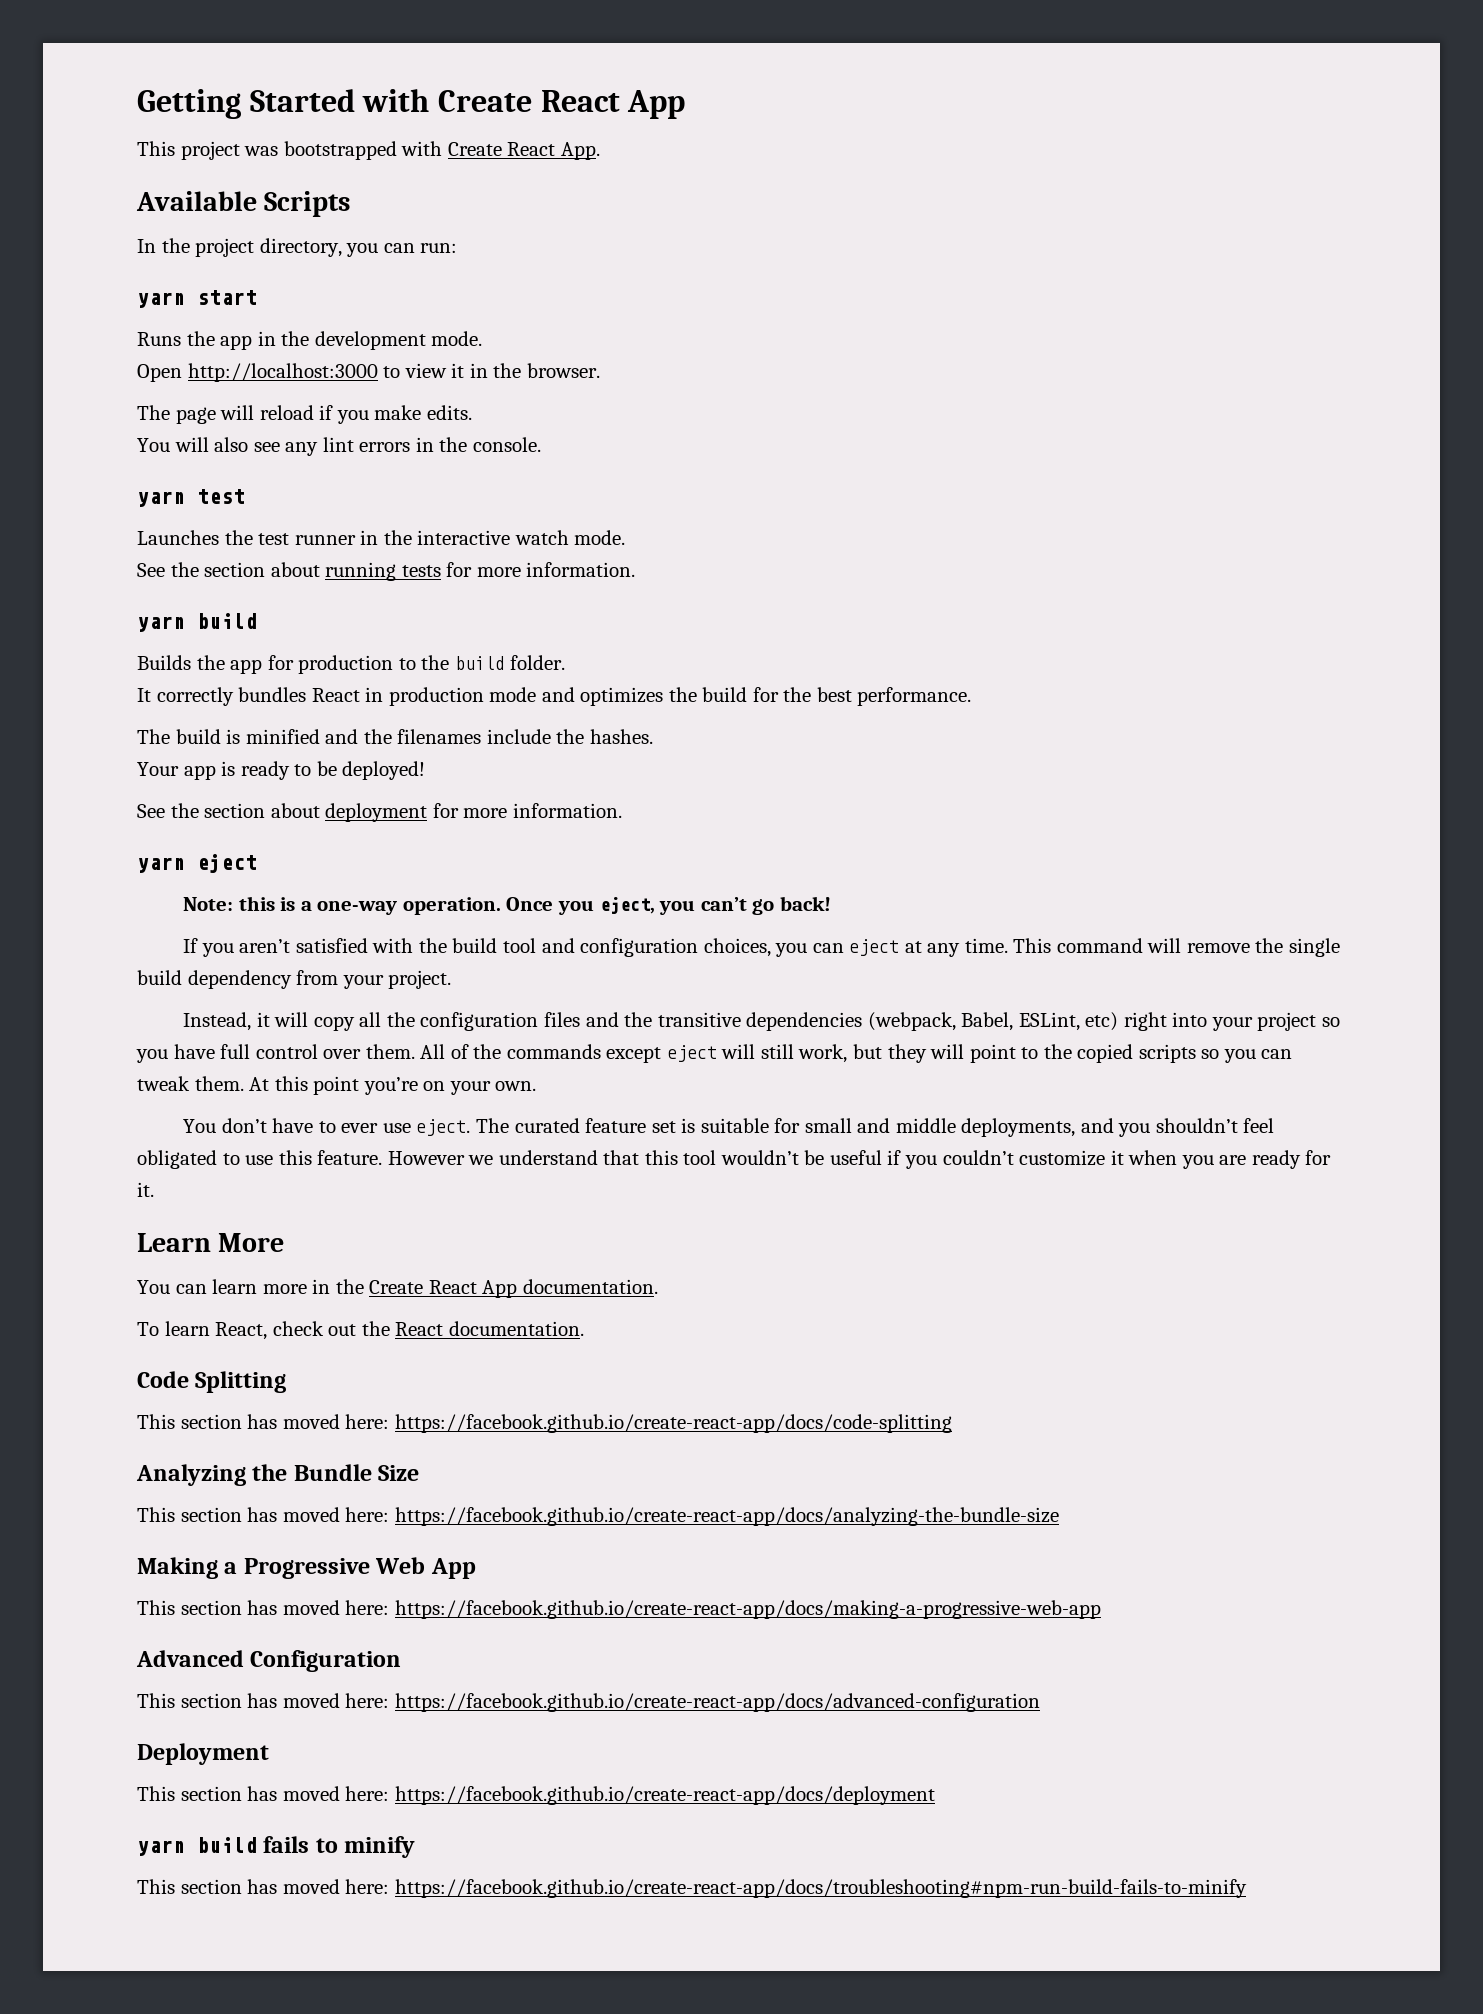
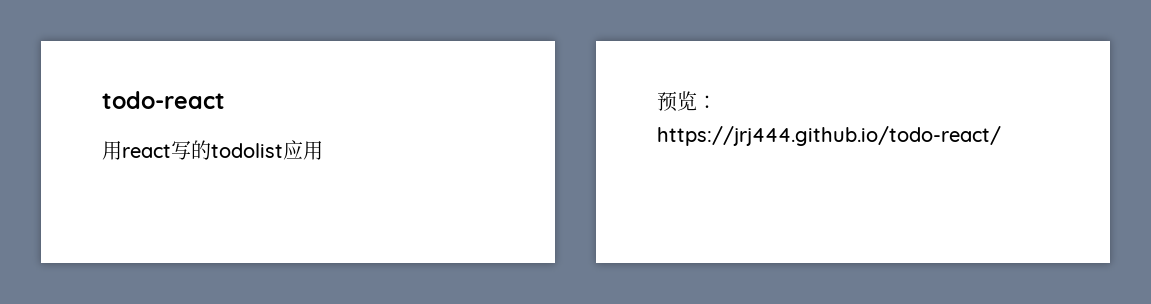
[137,89,686,119] [137,141,600,160] [136,191,351,217] [137,238,458,257] [137,290,257,308] [137,331,483,350] [137,363,600,382] [137,405,472,424] [137,437,541,456] [137,489,245,507] [137,530,626,545] [137,562,636,581] [137,613,257,632] [137,655,566,674] [137,687,972,706] [137,729,653,744] [137,761,426,780] [137,803,622,822] [137,854,257,873] [183,896,831,915] [183,938,1340,957] [137,970,452,989] [183,1012,1340,1031] [136,1044,1293,1063] [137,1076,537,1095] [183,1118,1275,1137] [137,1150,1332,1169] [137,1182,154,1197] [137,1233,285,1252] [137,1279,658,1298] [137,1321,584,1340] [137,1371,287,1393] [137,1414,952,1433] [136,1464,420,1486] [137,1507,1059,1526] [137,1557,476,1579] [137,1600,1101,1619] [136,1650,402,1672] [137,1693,1040,1712] [137,1743,269,1765] [137,1786,935,1805] [137,1836,416,1858] [137,1879,1247,1898] Getting Started with Create React App // This project was bootstrapped with Create React App. // Available Scripts // In the project directory, you can run: // yarn start // Runs the app in the development mode. // Open http://localhost:3000 to view it in the browser. // The page will reload if you make edits. // You will also see any lint errors in the console. // yarn test // Launches the test runner in the interactive watch mode. // See the section about running tests for more information. // yarn build // Builds the app for production to the build folder. // It correctly bundles React in production mode and optimizes the build for the best performance. // The build is minified and the filenames include the hashes. // Your app is ready to be deployed! // See the section about deployment for more information. // yarn eject // Note: this is a one-way operation. Once you eject, you can’t go back! // If you aren’t satisfied with the build tool and configuration choices, you can eject at any time. This command will remove the single build dependency from your project. // Instead, it will copy all the configuration files and the transitive dependencies (webpack, Babel, ESLint, etc) right into your project so you have full control over them. All of the commands except eject will still work, but they will point to the copied scripts so you can tweak them. At this point you’re on your own. // You don’t have to ever use eject. The curated feature set is suitable for small and middle deployments, and you shouldn’t feel obligated to use this feature. However we understand that this tool wouldn’t be useful if you couldn’t customize it when you are ready for it. // Learn More // You can learn more in the Create React App documentation. // To learn React, check out the React documentation. // Code Splitting // This section has moved here: https://facebook.github.io/create-react-app/docs/code-splitting // Analyzing the Bundle Size // This section has moved here: https://facebook.github.io/create-react-app/docs/analyzing-the-bundle-size // Making a Progressive Web App // This section has moved here: https://facebook.github.io/create-react-app/docs/making-a-progressive-web-app // Advanced Configuration // This section has moved here: https://facebook.github.io/create-react-app/docs/advanced-configuration // Deployment // This section has moved here: https://facebook.github.io/create-react-app/docs/deployment // yarn build fails to minify // This section has moved here: https://facebook.github.io/create-react-app/docs/troubleshooting#npm-run-build-fails-to-minify -> [102,91,225,109] [102,140,323,160] [657,91,717,112] [657,126,1001,146] todo-react // 用react写的todolist应用 // 预览：https://jrj444.github.io/todo-react/

